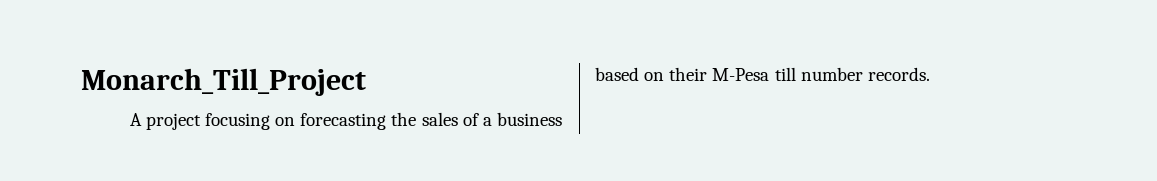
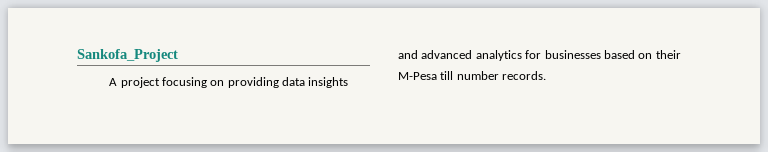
[81,68,366,96] Monarch_Till_Project -> [77,49,178,62] Sankofa_Project
[300,112,563,130] forecasting the sales of a business -> [227,77,349,88] [398,50,601,61] providing data insights and advanced analytics for businesses

